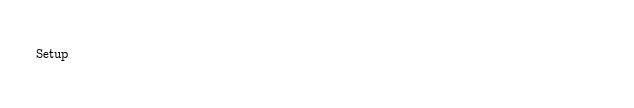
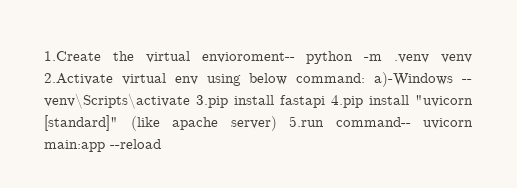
[36,49,68,61] Setup -> [44,51,472,64] [44,72,472,87] [44,93,473,109] [44,115,473,131] [44,139,161,152] 1.Create the virtual envioroment-- python -m .venv venv 2.Activate virtual env using below command: a)-Windows -- venv\Scripts\activate 3.pip install fastapi 4.pip install "uvicorn [standard]" (like apache server) 5.run command-- uvicorn main:app --reload

